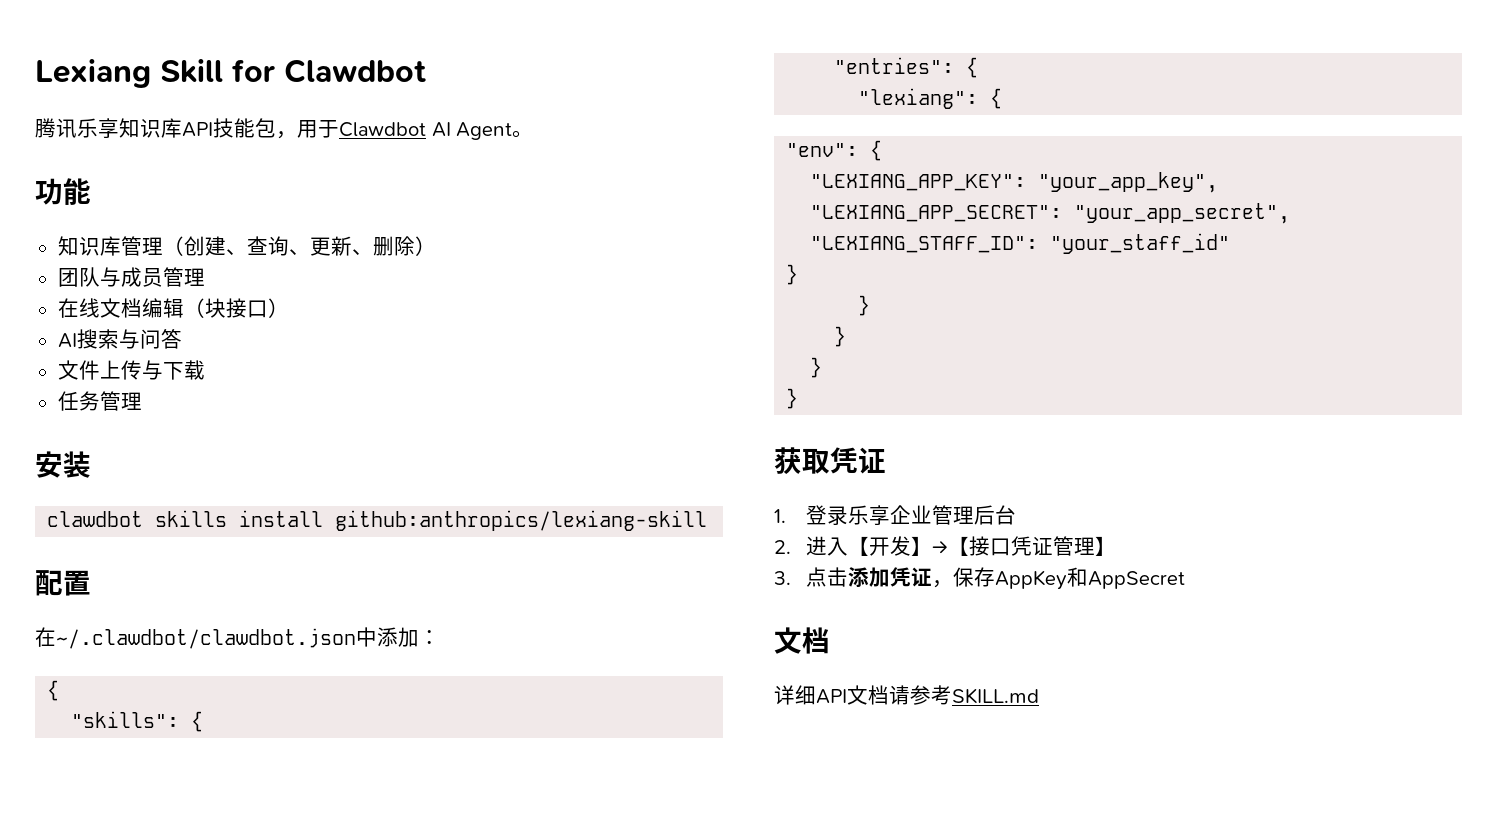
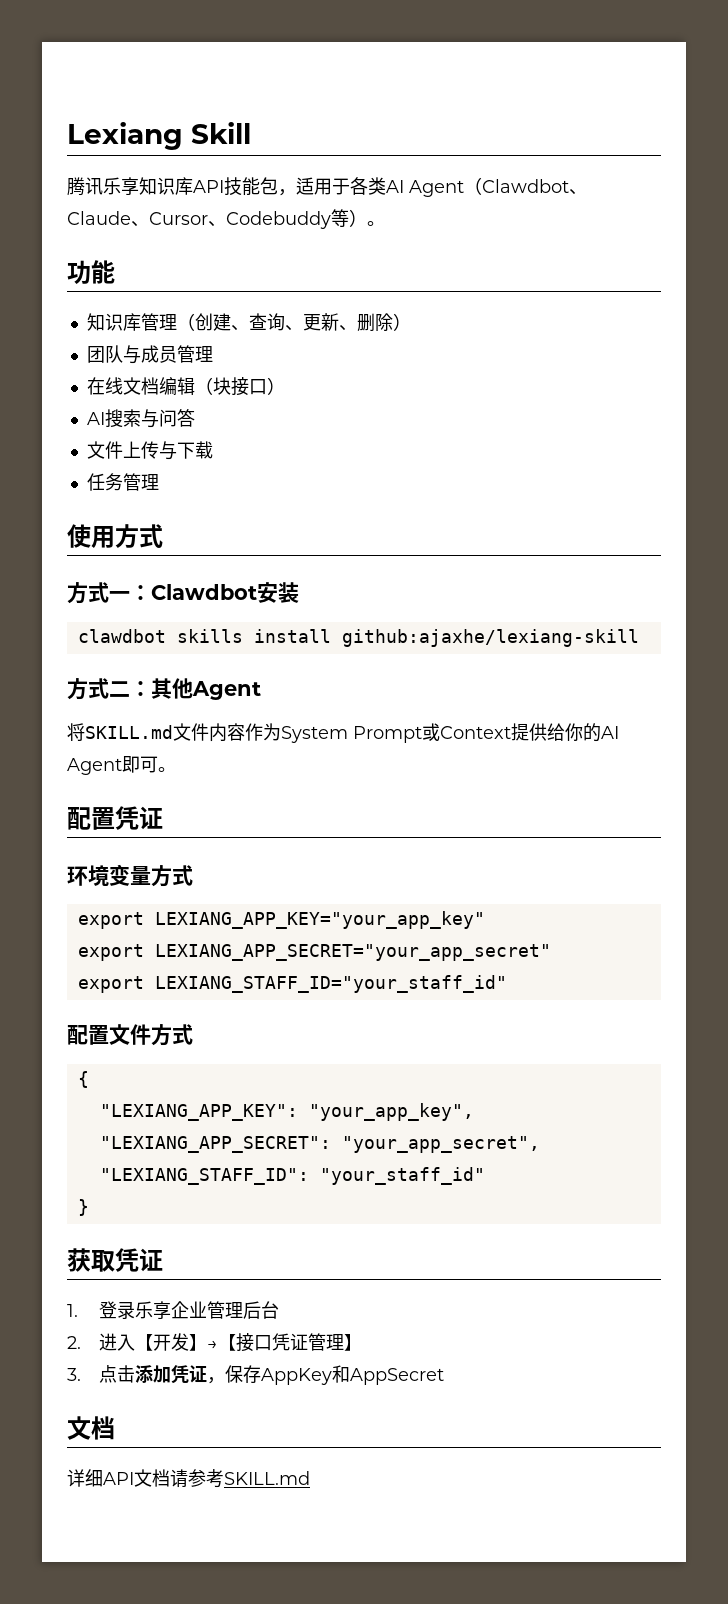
[232,59,426,83] for Clawdbot -> (251, 133) none
[297,120,513,140] 用于Clawdbot AI Agent -> [296,177,587,197] [67,209,367,229] 适用于各类AI Agent（Clawdbot、Claude、Cursor、Codebuddy等）
(142, 401) none -> [67,524,163,548] [67,582,257,604] 使用方式 // 方式一：Clawdbot
[335,510,708,531] [35,570,91,596] [35,627,440,649] [47,680,60,701] [71,711,204,732] [834,57,979,78] [858,88,1003,109] [786,143,859,157] github:anthropics/lexiang-skill // 配置 // 在~/.clawdbot/clawdbot.json中添加： // { // "skills": { // "entries": { // "lexiang": { // "env": -> [341,629,639,647] [67,678,261,700] [67,723,619,743] [67,756,176,775] [67,806,163,830] [67,864,193,887] [77,911,485,929] [77,944,551,961] [77,975,507,993] [67,1024,193,1046] github:ajaxhe/lexiang-skill // 方式二：其他Agent // 将SKILL.md文件内容作为System Prompt或Context提供给你的AI Agent即可。 // 配置凭证 // 环境变量方式 // export LEXIANG_APP_KEY="your_app_key" // export LEXIANG_APP_SECRET="your_app_secret" // export LEXIANG_STAFF_ID="your_staff_id" // 配置文件方式 //
[858,295,871,316] [834,326,847,347] [810,357,823,378] [786,388,799,409] // } // } // } // } -> (89, 1207) none

